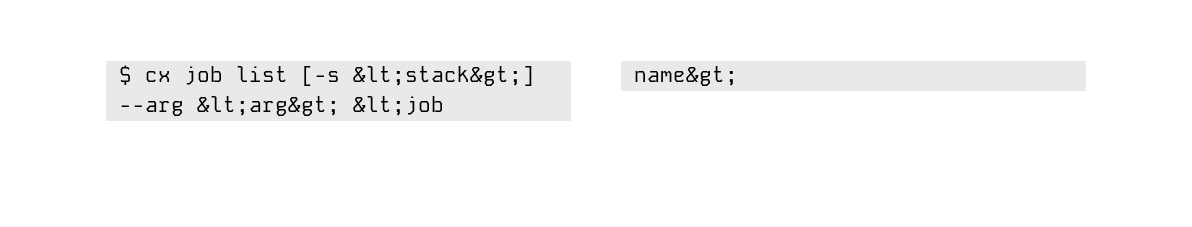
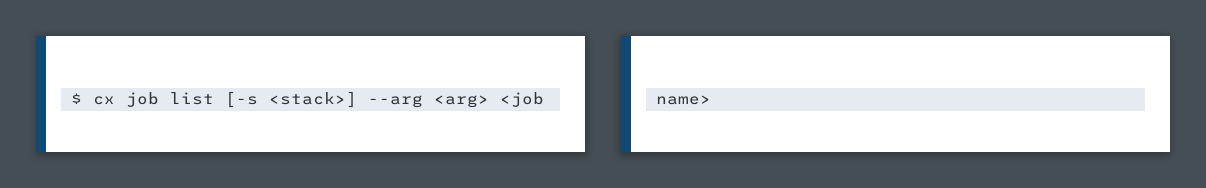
[352,66,535,86] [118,96,444,116] [633,66,738,86] &lt;stack&gt;] --arg &lt;arg&gt; &lt;job name&gt; -> [268,91,711,108] <stack>] --arg <arg> <job name>

